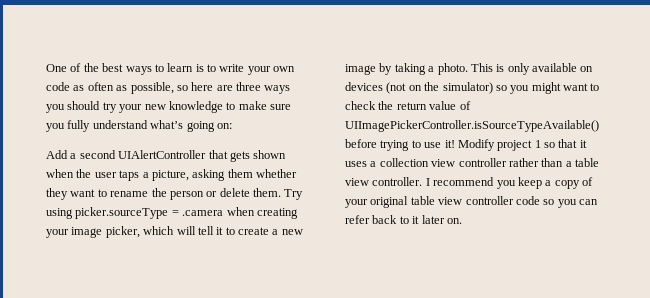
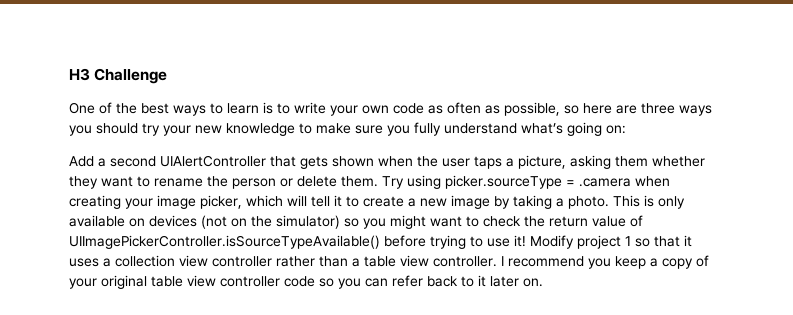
(46, 68) none -> [69,68,168,84] H3 Challenge //

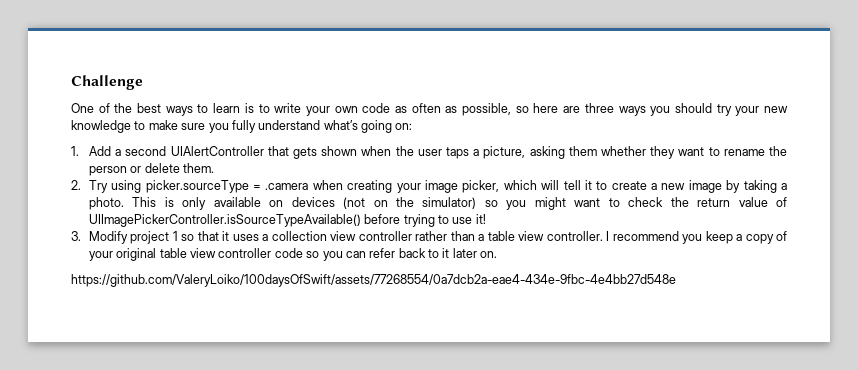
[69,68,90,81] H3 -> (71, 82) none
(626, 129) none -> [71,146,79,156] 1.
(378, 181) none -> [71,180,81,190] // 2.
(526, 241) none -> [71,231,81,241] // 3.
(543, 282) none -> [71,274,676,287] // https://github.com/ValeryLoiko/100daysOfSwift/assets/77268554/0a7dcb2a-eae4-434e-9fbc-4e4bb27d548e

